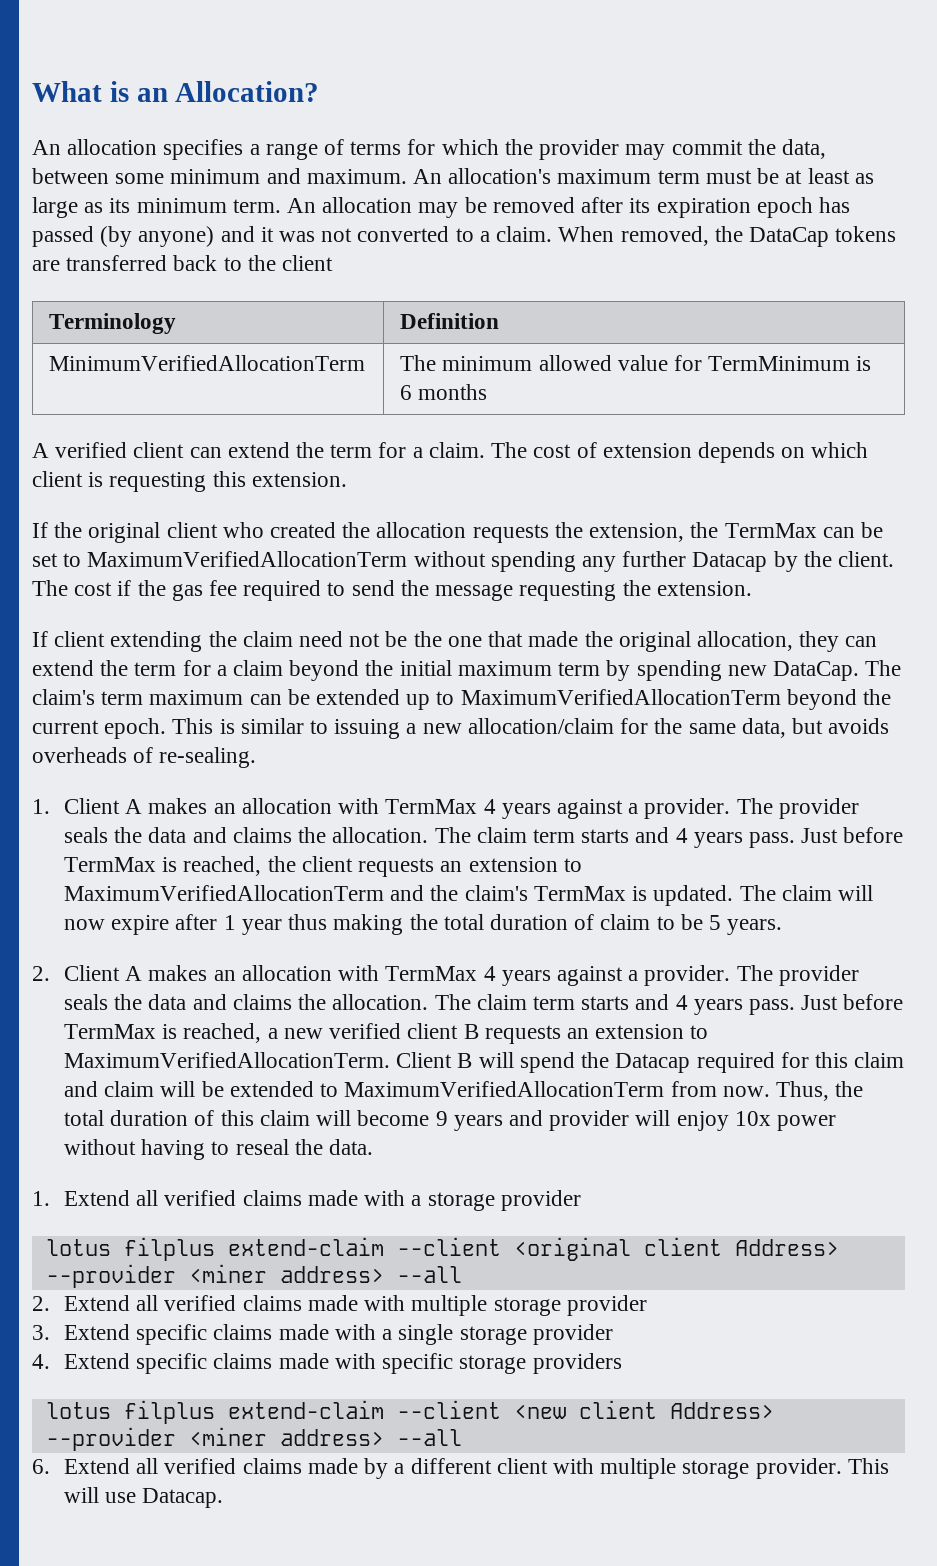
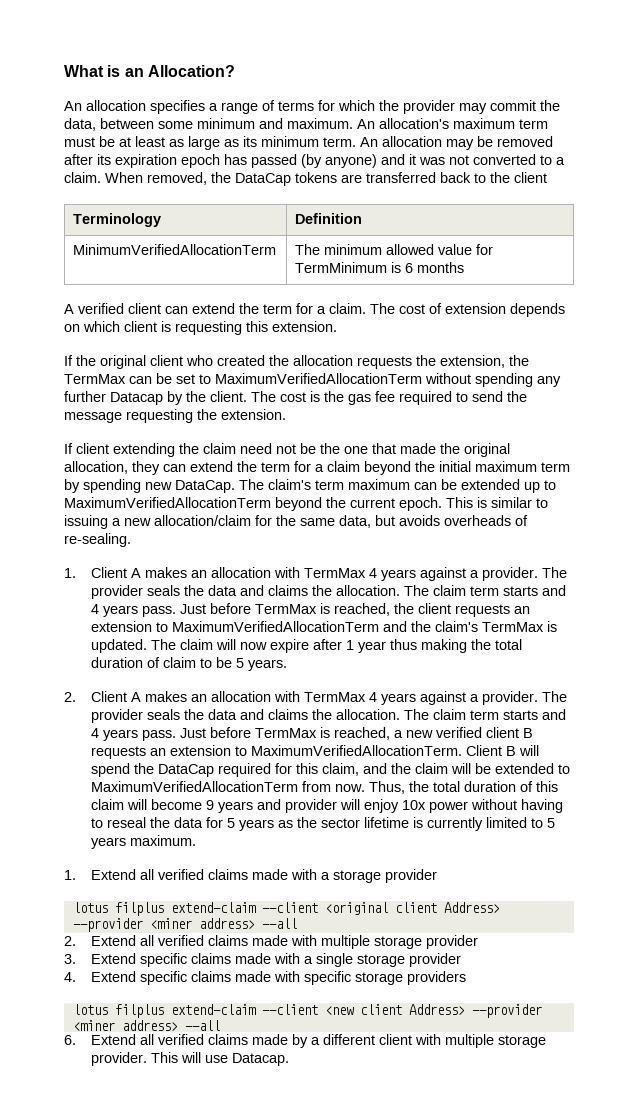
[117,580,132,596] if -> [310,391,320,402] is
[615,1053,691,1073] Datacap -> [158,764,215,777] DataCap
[854,1052,905,1068] [64,1081,99,1097] claim and -> [322,763,412,776] claim, and the
[329,1139,374,1155] data. -> [174,817,556,831] [91,835,197,849] data for 5 years as the sector lifetime is currently limited to 5 years maximum.

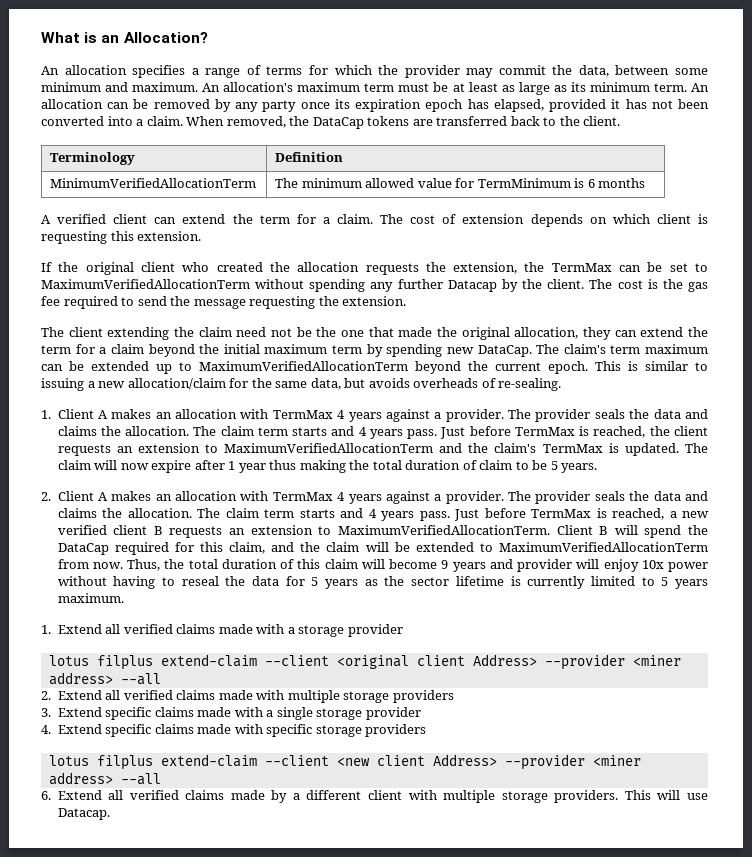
[446,139,474,150] may -> [107,102,130,109] can
[64,154,552,168] after its expiration epoch has passed (by anyone) and it was not converted to -> [214,99,710,112] [41,116,133,126] by any party once its expiration epoch has elapsed, provided it has not been converted into
[514,172,547,183] client -> [583,116,621,126] client.
[64,443,73,454] If -> [41,327,64,337] The
[426,935,479,949] provider -> [392,690,454,703] providers
[91,1052,148,1066] provider. -> [554,790,619,803] providers.

